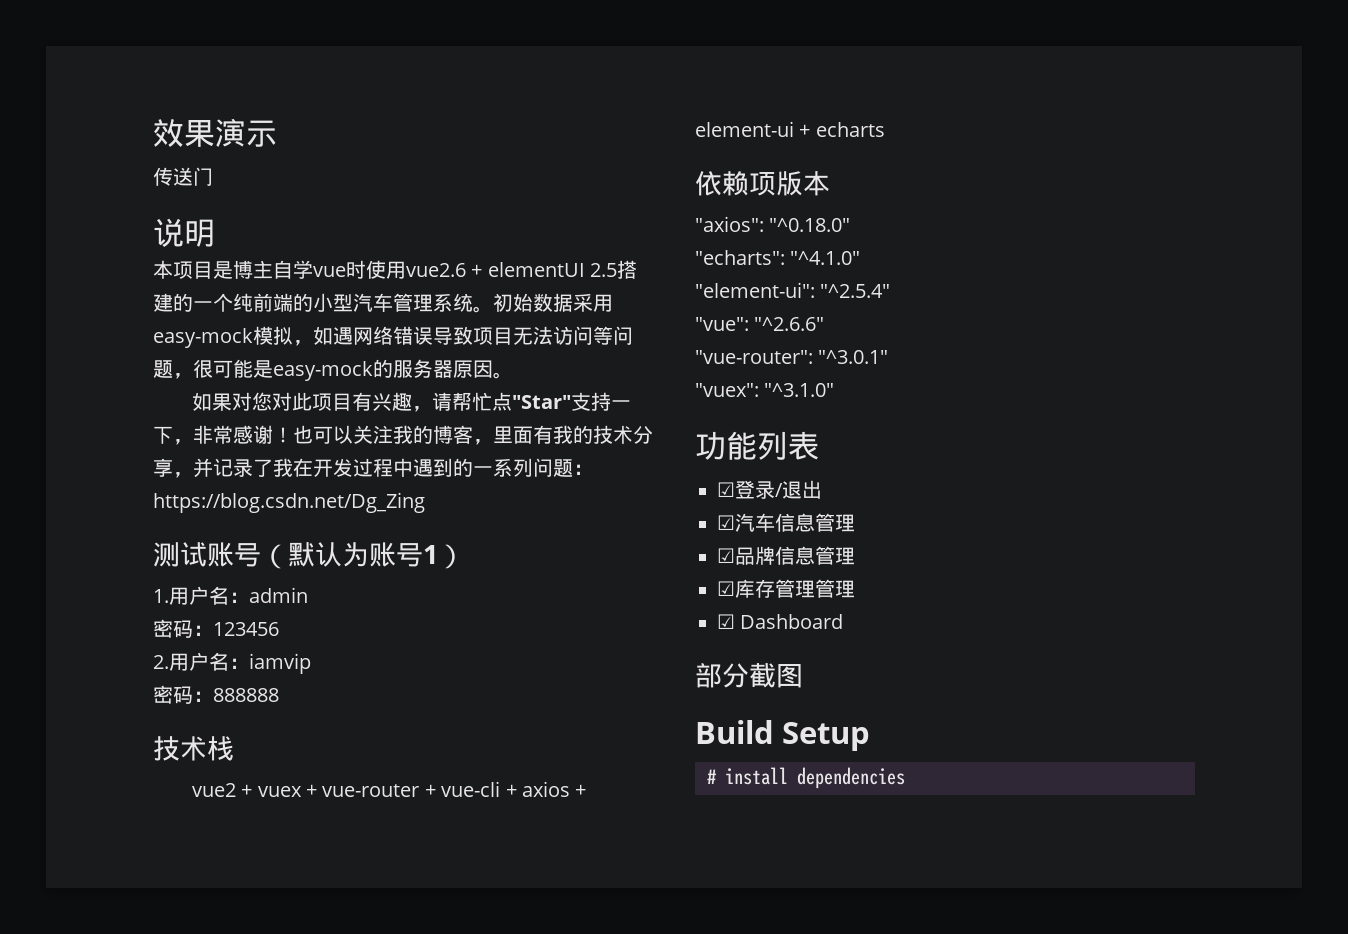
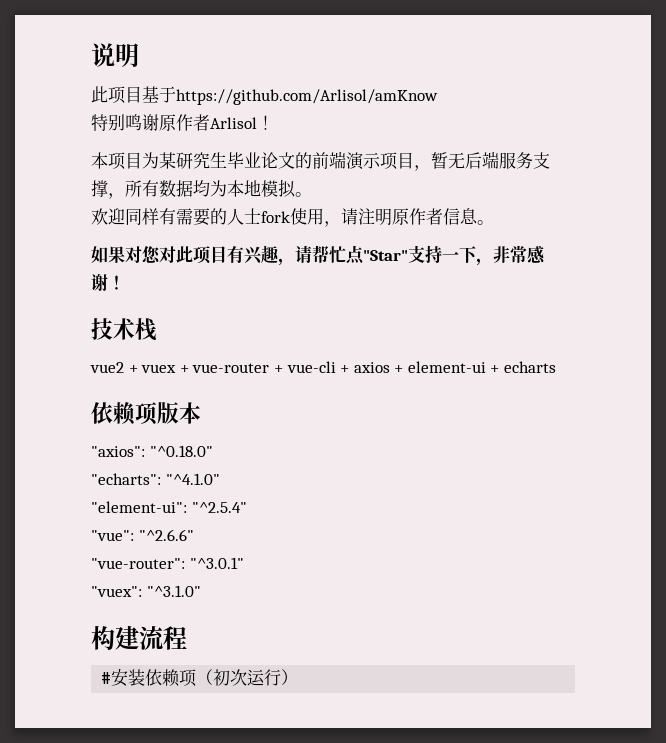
[153,118,277,147] [153,167,213,186] [153,218,215,247] [153,260,638,279] [153,293,613,313] [153,326,633,348] [153,359,493,381] 效果演示 // 传送门 // 说明 // 本项目是博主自学vue时使用vue2.6 + elementUI 2.5搭建的一个纯前端的小型汽车管理系统。初始数据采用easy-mock模拟，如遇网络错误导致项目无法访问等问题，很可能是easy-mock的服务器原因 -> [91,43,139,67] [91,86,438,105] [91,114,274,132] [91,151,550,171] [91,179,312,199] [91,208,478,227] 说明 // 此项目基于https://github.com/Arlisol/amKnow // 特别鸣谢原作者Arlisol！ // 本项目为某研究生毕业论文的前端演示项目，暂无后端服务支撑，所有数据均为本地模拟。 // 欢迎同样有需要的人士fork使用，请注明原作者信息
[293,425,653,445] [153,458,593,478] [153,492,425,513] [153,542,465,569] [153,586,308,605] [153,619,279,638] [153,652,311,674] [153,685,279,704] 也可以关注我的博客，里面有我的技术分享，并记录了我在开发过程中遇到的一系列问题：https://blog.csdn.net/Dg_Zing // 测试账号（默认为账号1） // 1.用户名：admin // 密码：123456 // 2.用户名：iamvip // 密码：888888 -> (125, 282) none
[695,431,819,460] [717,480,822,499] [717,513,855,533] [717,546,855,565] [717,579,855,598] [717,614,844,629] [695,663,803,688] [695,720,871,751] [707,767,905,789] 功能列表 // ☑登录/退出 // ☑汽车信息管理 // ☑品牌信息管理 // ☑库存管理管理 // ☑ Dashboard // 部分截图 // Build Setup // # install dependencies -> [91,626,187,650] [101,669,299,687] 构建流程 // #安装依赖项（初次运行）

